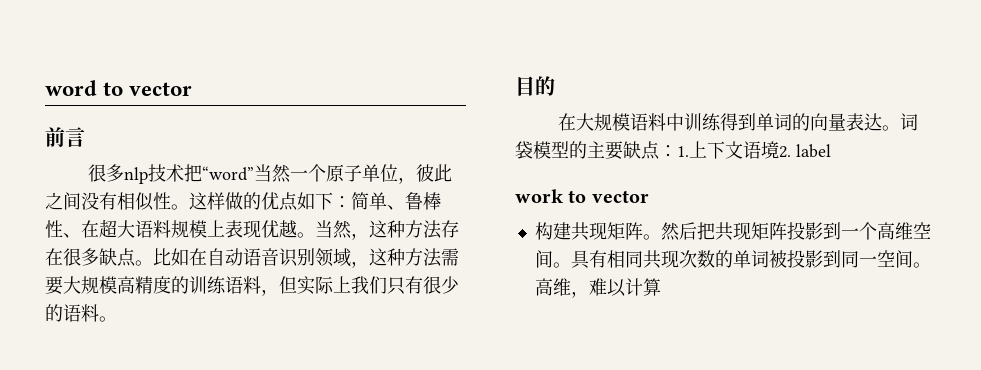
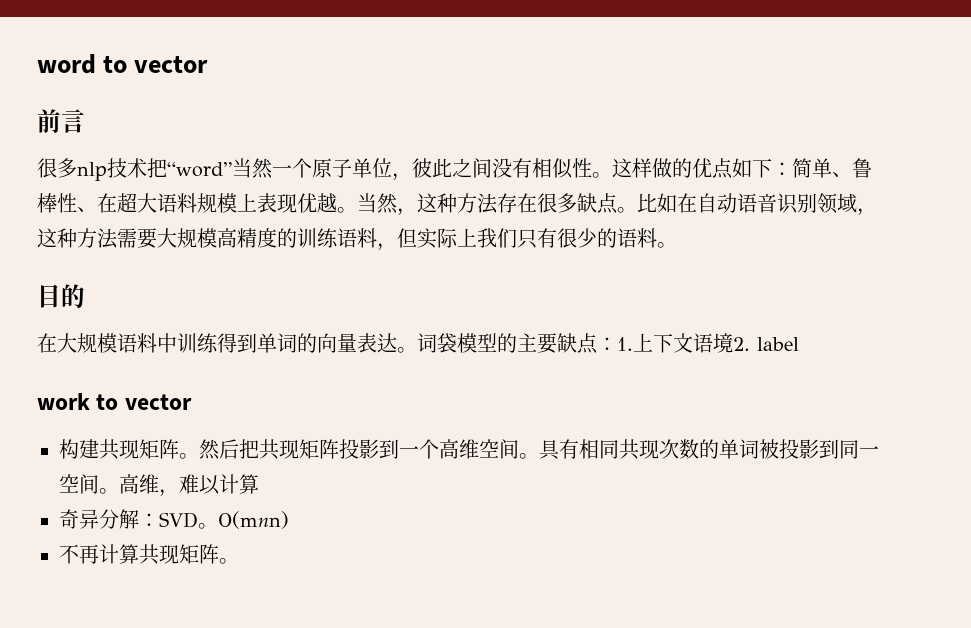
(661, 287) none -> [59,509,289,529] [59,544,239,565] // 奇异分解：SVD。O(mnn) // 不再计算共现矩阵。

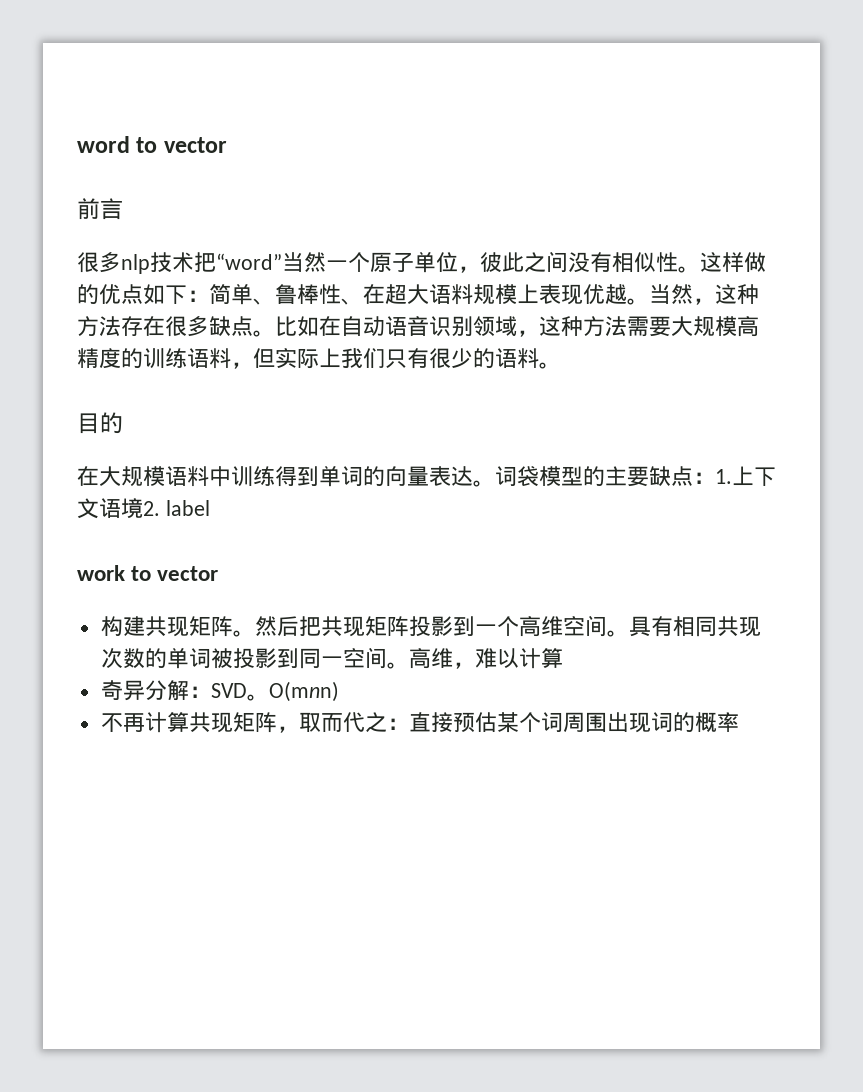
[219,558,239,564] 。 -> [276,712,739,733] ，取而代之：直接预估某个词周围出现词的概率

